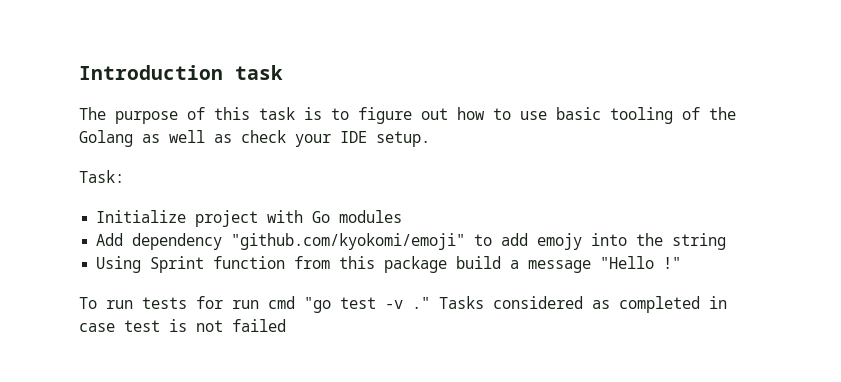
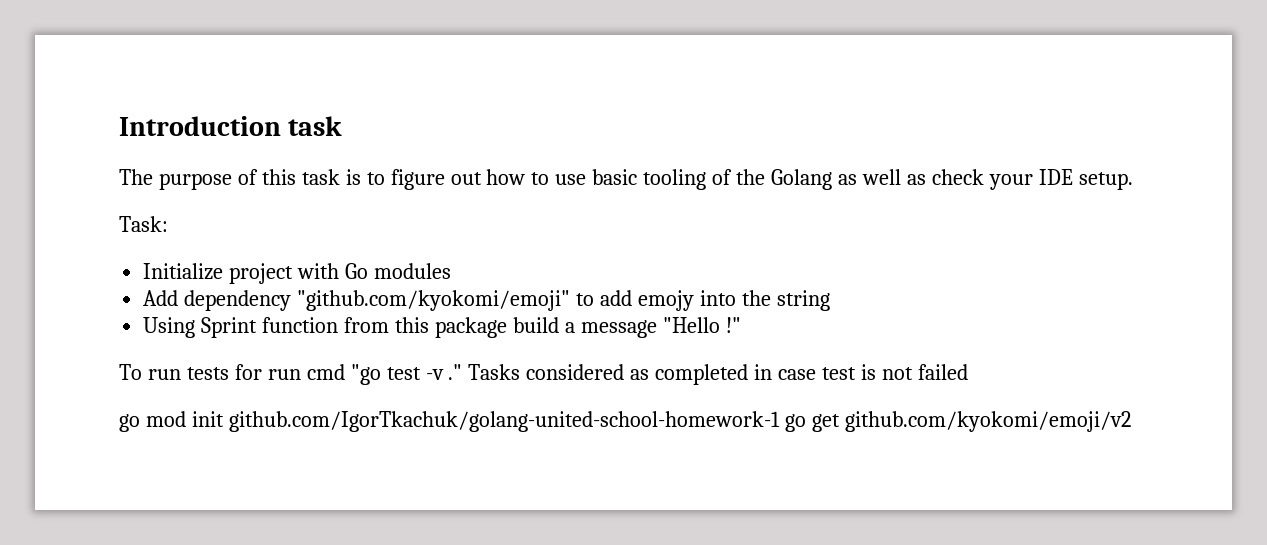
(286, 325) none -> [119,411,1131,432] // go mod init github.com/IgorTkachuk/golang-united-school-homework-1 go get github.com/kyokomi/emoji/v2

